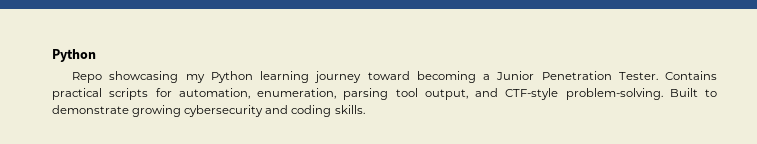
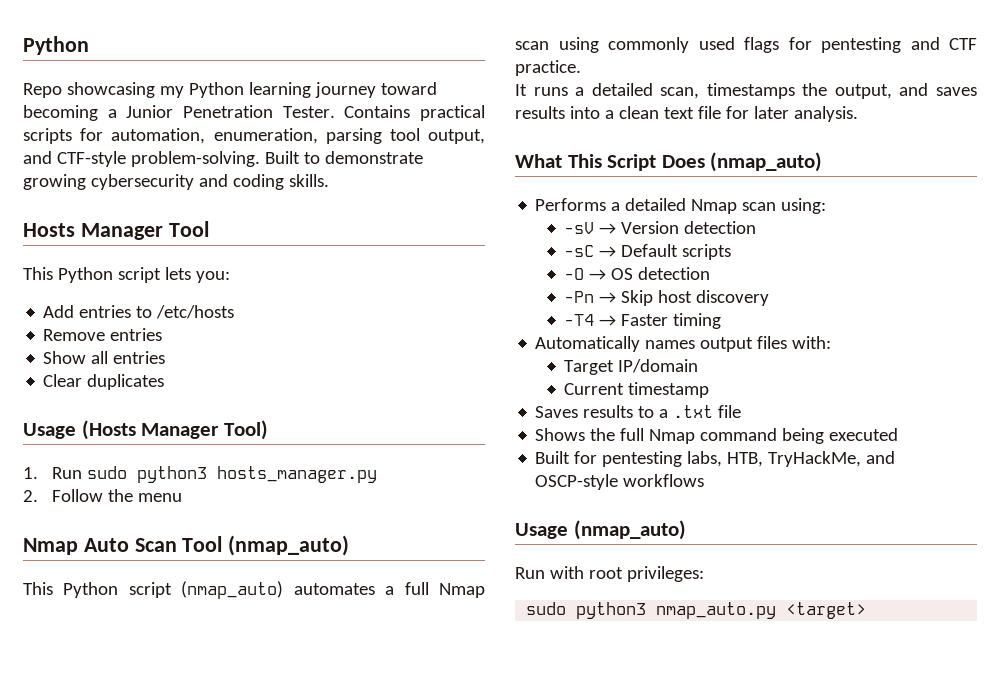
(365, 109) none -> [23,221,209,240] [23,267,230,283] [43,305,235,319] [43,328,163,341] [43,351,166,364] [43,374,165,390] [23,420,268,440] [23,466,378,483] [23,489,183,502] [23,535,350,556] [23,581,485,599] [515,37,977,53] [515,60,581,76] [515,83,977,99] [515,106,858,122] [515,152,823,172] [535,198,827,214] [564,221,757,234] [564,244,732,260] [564,267,711,280] [564,290,770,306] [564,313,722,329] [535,336,832,352] [564,359,699,375] [564,382,710,398] [535,405,742,418] [535,428,899,444] [535,451,896,467] [535,474,705,490] [515,520,686,540] [515,566,704,582] [526,602,867,619] // Hosts Manager Tool // This Python script lets you: // Add entries to /etc/hosts // Remove entries // Show all entries // Clear duplicates // Usage (Hosts Manager Tool) // 1. Run sudo python3 hosts_manager.py // 2. Follow the menu // Nmap Auto Scan Tool (nmap_auto) // This Python script (nmap_auto) automates a full Nmap scan using commonly used flags for pentesting and CTF practice. // It runs a detailed scan, timestamps the output, and saves results into a clean text file for later analysis. // What This Script Does (nmap_auto) // Performs a detailed Nmap scan using: // -sV → Version detection // -sC → Default scripts // -O → OS detection // -Pn → Skip host discovery // -T4 → Faster timing // Automatically names output files with: // Target IP/domain // Current timestamp // Saves results to a .txt file // Shows the full Nmap command being executed // Built for pentesting labs, HTB, TryHackMe, and OSCP-style workflows // Usage (nmap_auto) // Run with root privileges: // sudo python3 nmap_auto.py <target>

